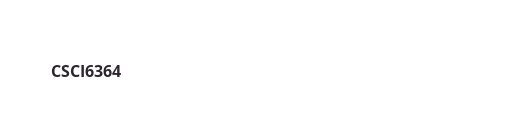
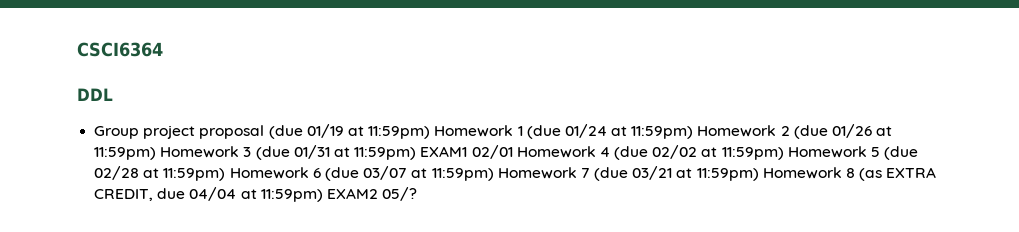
(121, 71) none -> [77,88,113,101] [94,124,893,139] [94,145,919,160] [94,166,937,181] [94,187,418,202] // DDL // Group project proposal (due 01/19 at 11:59pm) Homework 1 (due 01/24 at 11:59pm) Homework 2 (due 01/26 at 11:59pm) Homework 3 (due 01/31 at 11:59pm) EXAM1 02/01 Homework 4 (due 02/02 at 11:59pm) Homework 5 (due 02/28 at 11:59pm) Homework 6 (due 03/07 at 11:59pm) Homework 7 (due 03/21 at 11:59pm) Homework 8 (as EXTRA CREDIT, due 04/04 at 11:59pm) EXAM2 05/?

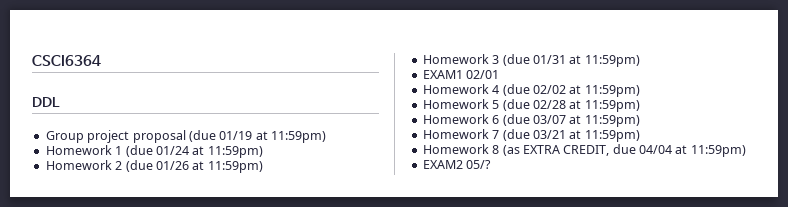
(431, 132) none -> (326, 137) //
(694, 132) none -> (263, 152) //
(157, 153) none -> (263, 167) //
(417, 153) none -> (640, 61) //
(513, 152) none -> (500, 74) //
(784, 153) none -> (640, 91) //
(226, 174) none -> (640, 106) //
(494, 174) none -> (640, 121) //
(759, 174) none -> (640, 136) //
(323, 195) none -> (746, 151) //

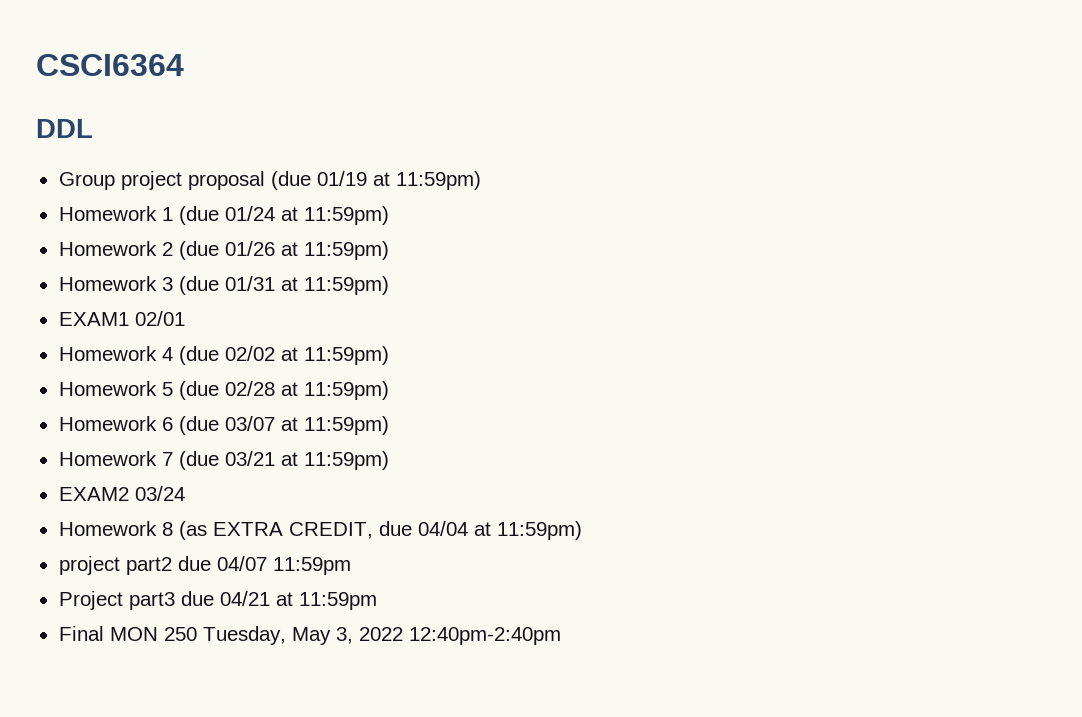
(640, 136) none -> [58,486,185,501] // EXAM2 03/24
[422,160,492,169] EXAM2 05/? -> [58,556,351,575] [58,591,377,610] [58,626,561,645] project part2 due 04/07 11:59pm // Project part3 due 04/21 at 11:59pm // Final MON 250 Tuesday, May 3, 2022 12:40pm-2:40pm

